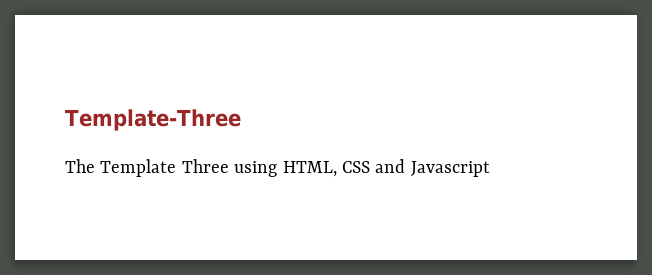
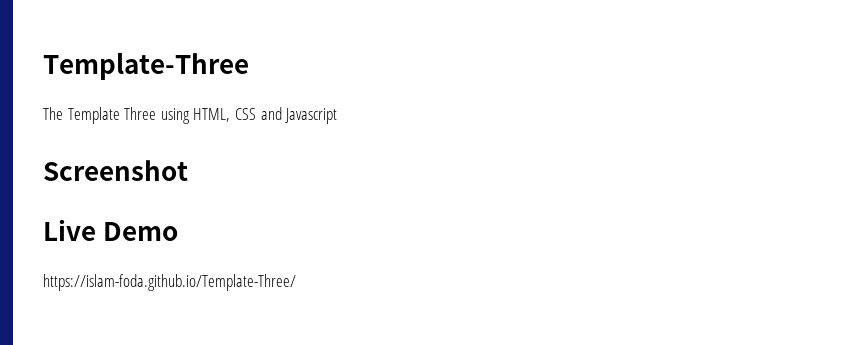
(490, 169) none -> [43,160,188,181] [43,219,179,241] [43,274,296,291] // Screenshot // Live Demo // https://islam-foda.github.io/Template-Three/

